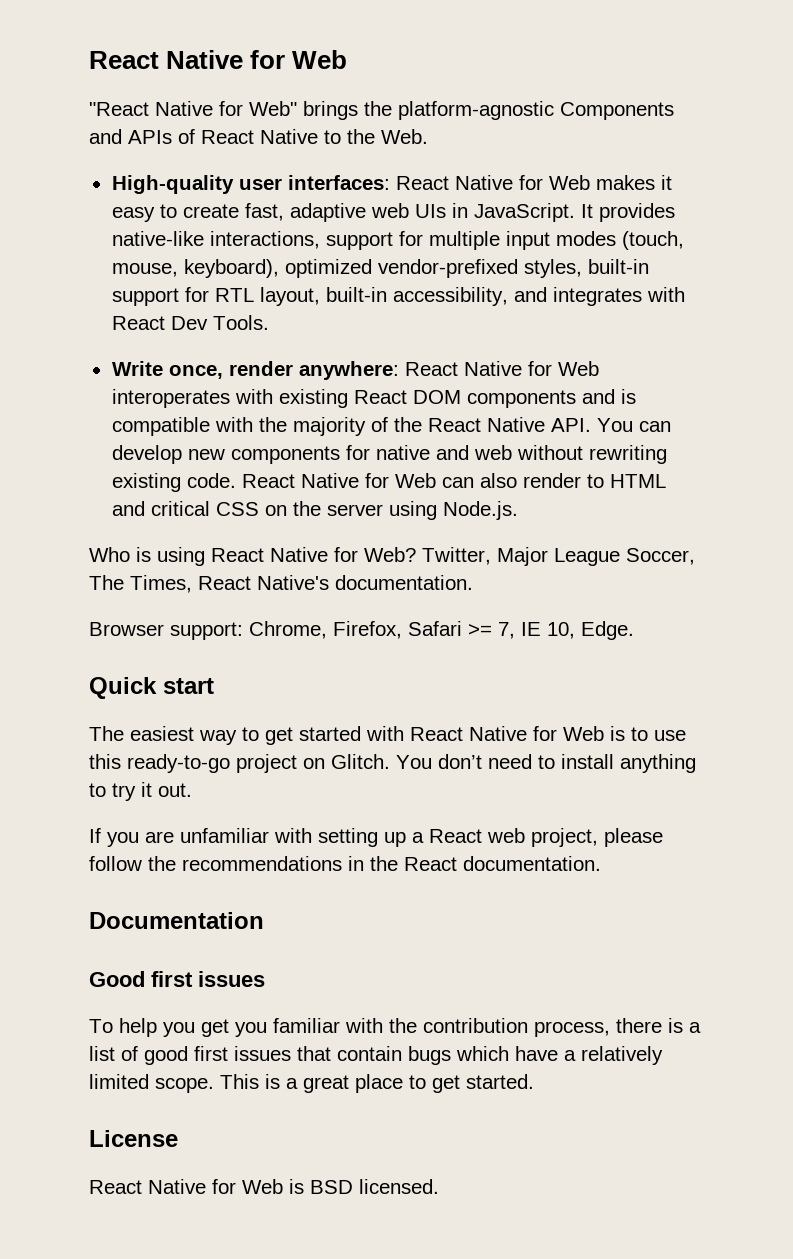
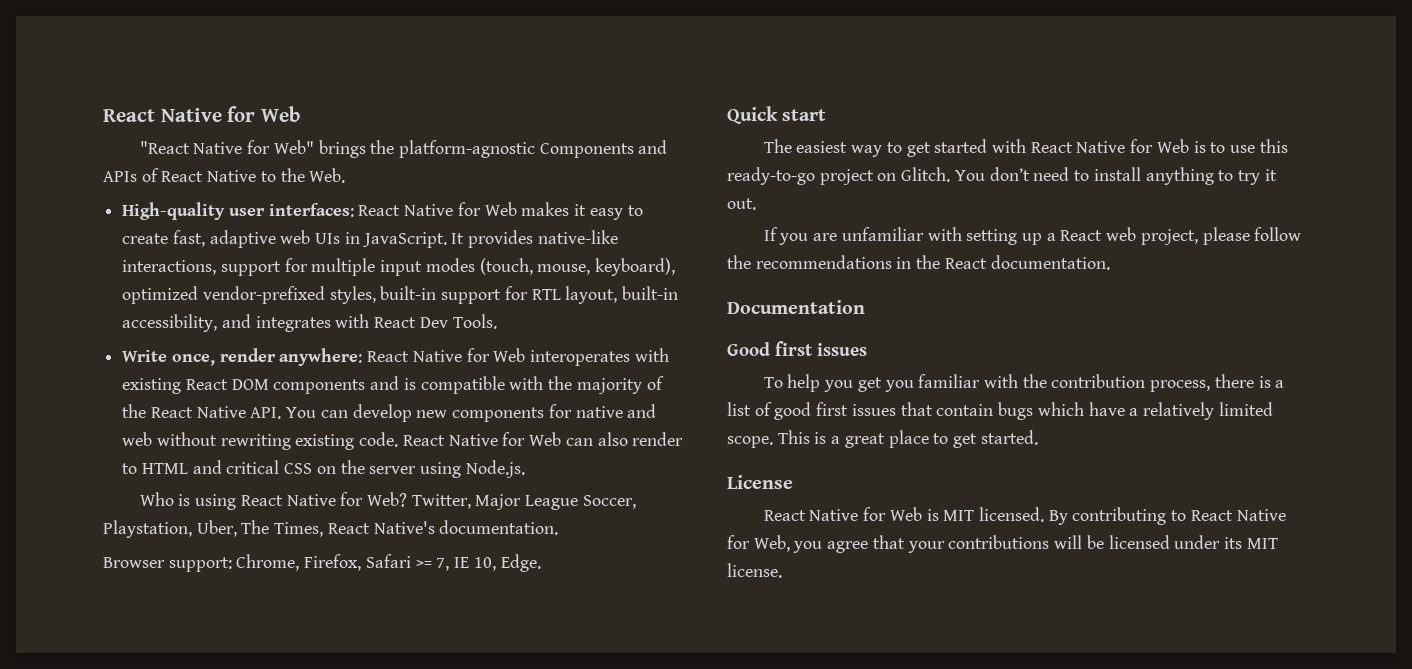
(695, 556) none -> [103,520,237,538] Playstation, Uber,
[310,1179,439,1194] BSD licensed. -> [943,507,1286,525] [727,535,1278,553] [727,563,782,578] MIT licensed. By contributing to React Native for Web, you agree that your contributions will be licensed under its MIT license.

